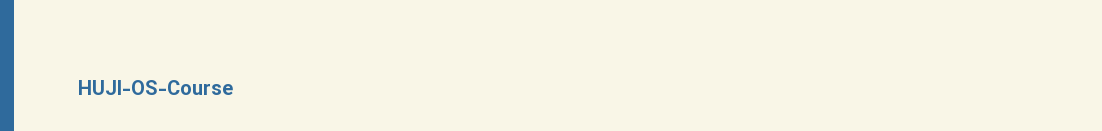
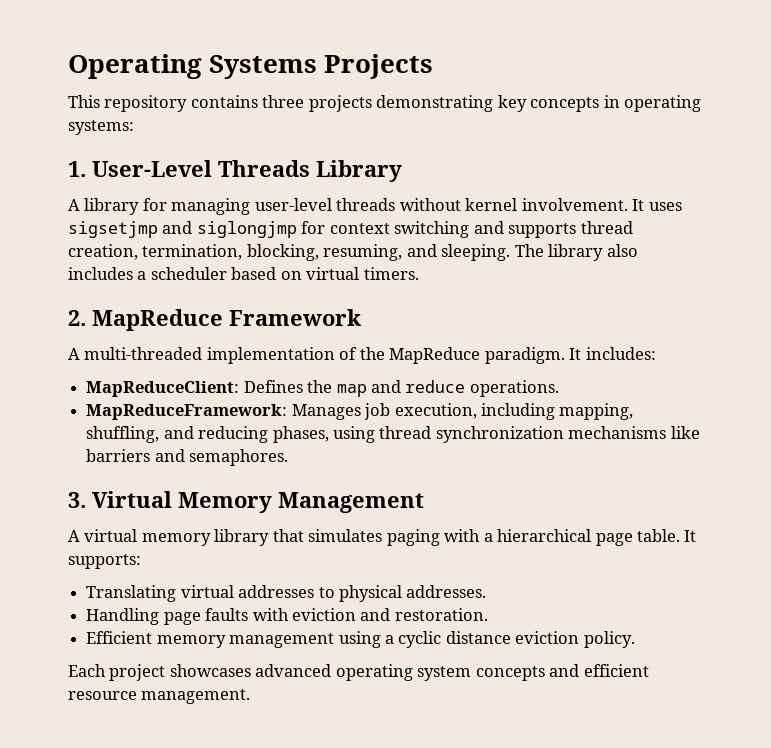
[78,80,233,95] HUJI-OS-Course -> [68,54,434,79] [68,95,702,112] [68,120,134,135] [68,160,402,182] [68,198,682,215] [68,221,633,238] [68,244,638,261] [68,267,419,280] [68,309,361,331] [68,347,656,364] [86,380,559,397] [86,403,634,420] [86,426,700,443] [86,449,289,466] [68,491,424,513] [68,529,697,546] [68,554,141,569] [86,585,487,602] [86,608,488,625] [86,631,635,648] [68,664,649,681] [68,689,251,704] Operating Systems Projects // This repository contains three projects demonstrating key concepts in operating systems: // 1. User-Level Threads Library // A library for managing user-level threads without kernel involvement. It uses sigsetjmp and siglongjmp for context switching and supports thread creation, termination, blocking, resuming, and sleeping. The library also includes a scheduler based on virtual timers. // 2. MapReduce Framework // A multi-threaded implementation of the MapReduce paradigm. It includes: // MapReduceClient: Defines the map and reduce operations. // MapReduceFramework: Manages job execution, including mapping, shuffling, and reducing phases, using thread synchronization mechanisms like barriers and semaphores. // 3. Virtual Memory Management // A virtual memory library that simulates paging with a hierarchical page table. It supports: // Translating virtual addresses to physical addresses. // Handling page faults with eviction and restoration. // Efficient memory management using a cyclic distance eviction policy. // Each project showcases advanced operating system concepts and efficient resource management.

